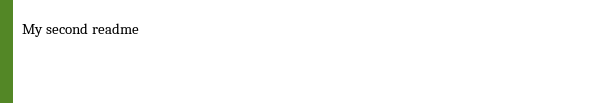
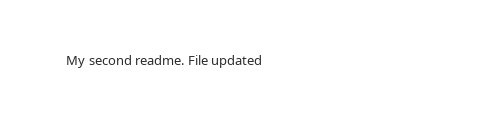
[91,23,139,34] readme -> [135,55,263,68] readme. File updated

